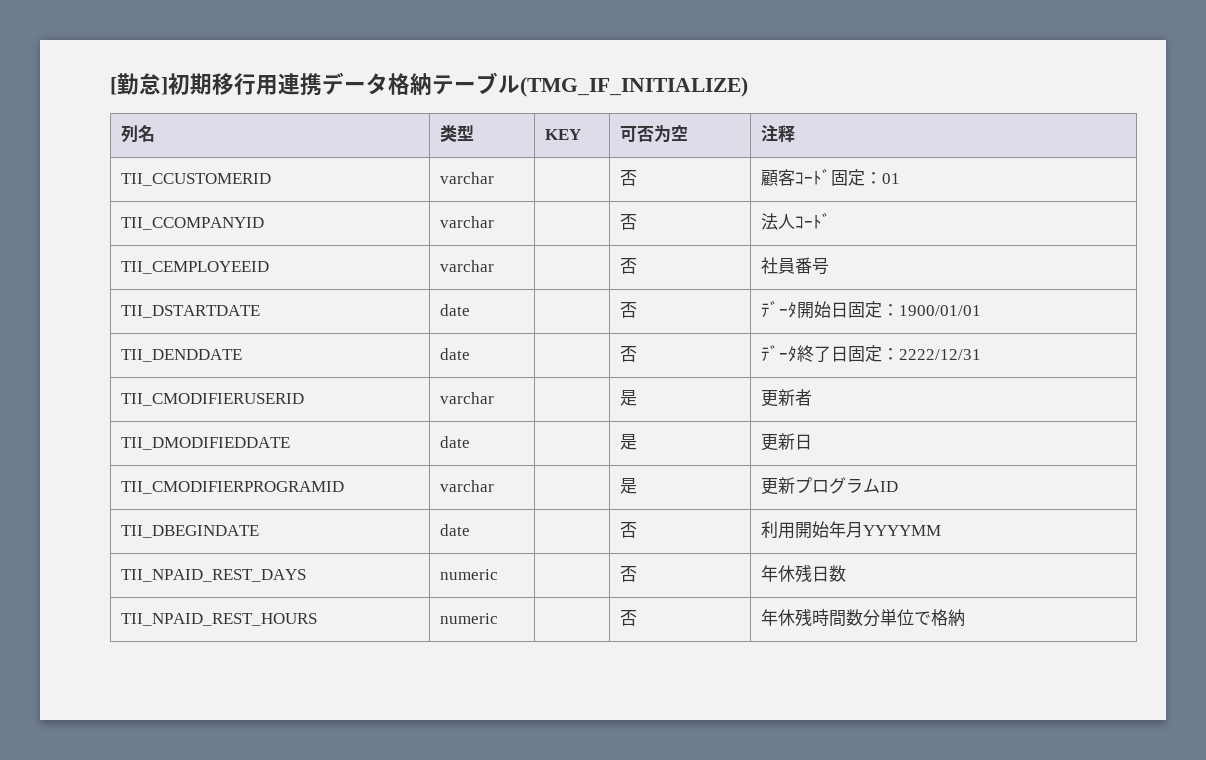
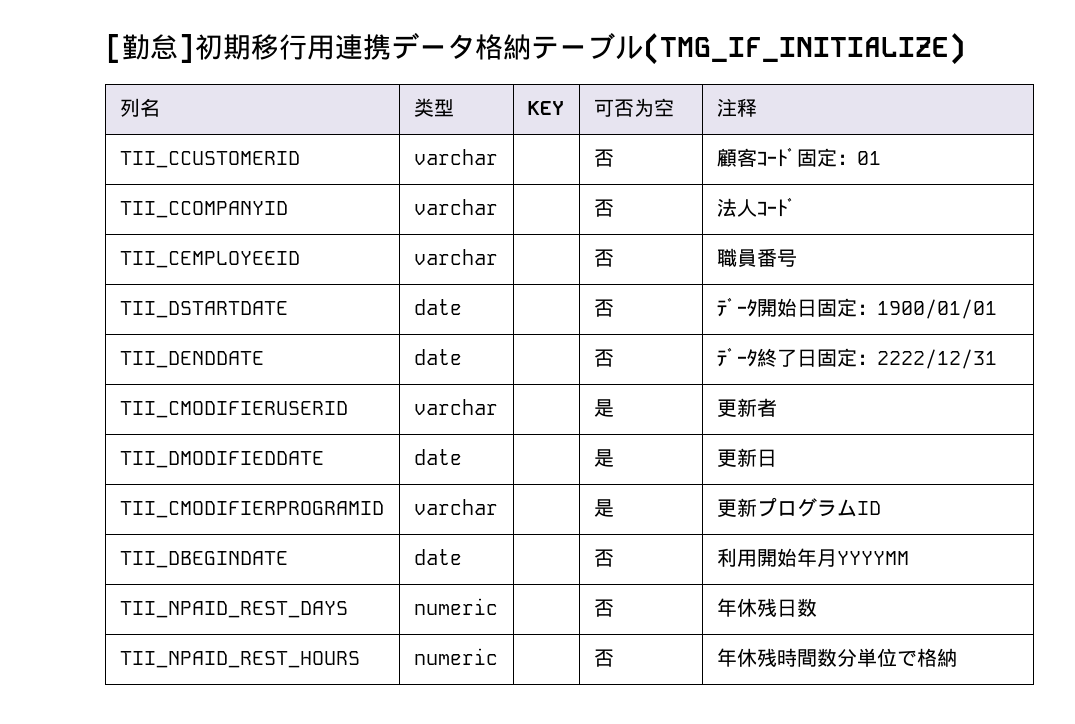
[760,257,778,274] 社 -> [716,248,737,267] 職

